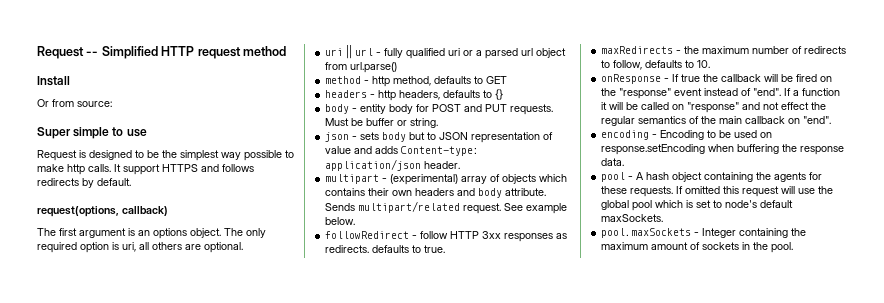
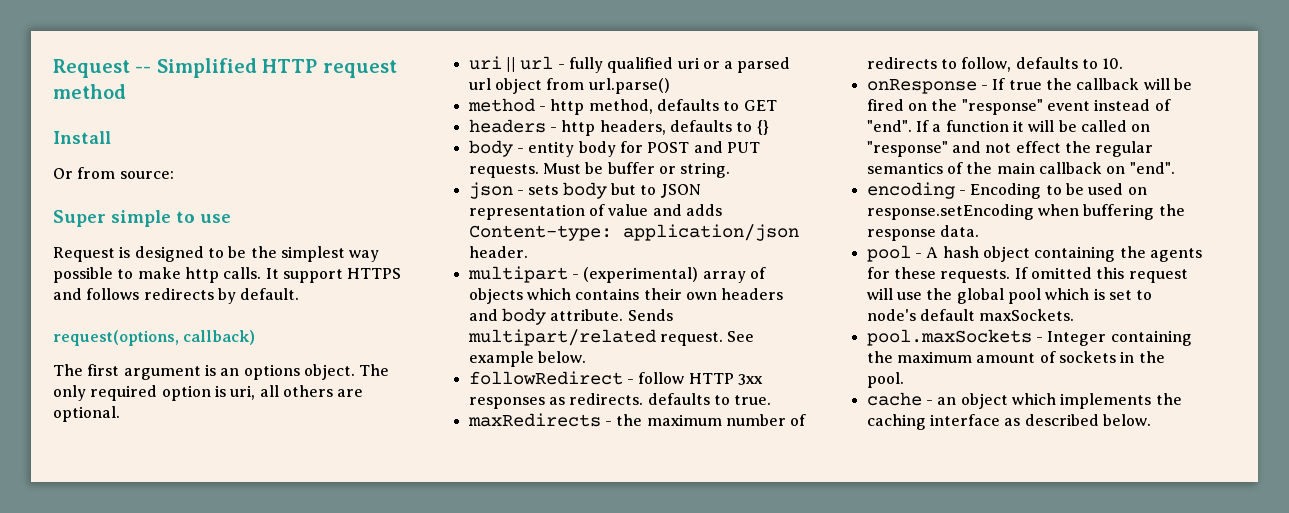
(794, 247) none -> [866,392,1182,409] [866,414,1151,430] // cache - an object which implements the caching interface as described below.

